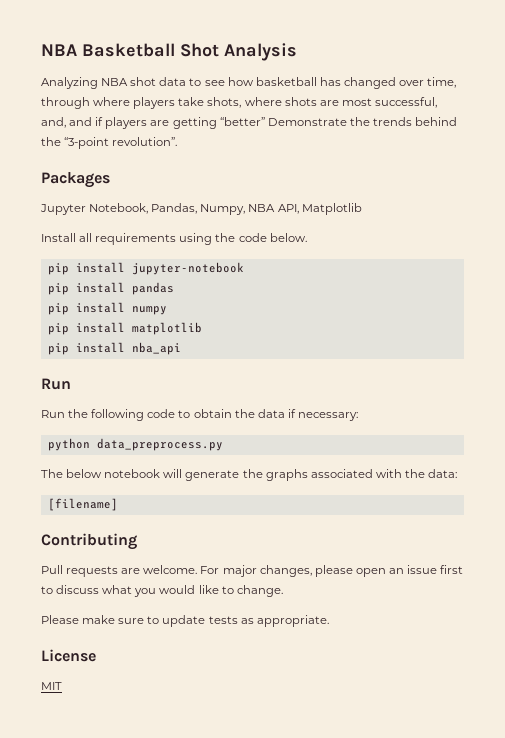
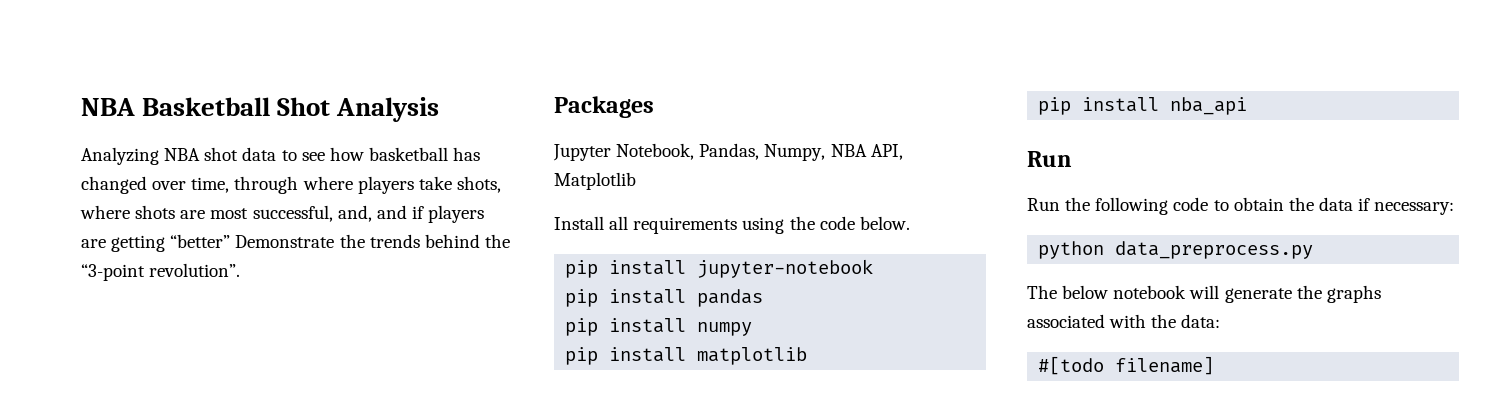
[47,498,118,511] [41,533,137,550] [41,565,464,577] [41,585,283,597] [41,615,329,627] [41,649,96,662] [41,682,62,690] [filename] // Contributing // Pull requests are welcome. For major changes, please open an issue first to discuss what you would like to change. // Please make sure to update tests as appropriate. // License // MIT -> [1038,356,1215,375] #[todo filename]

